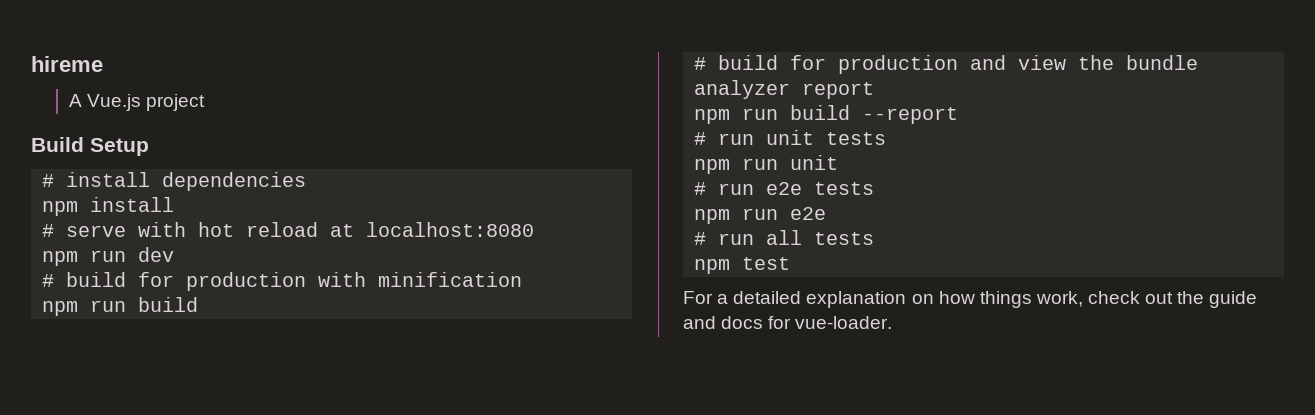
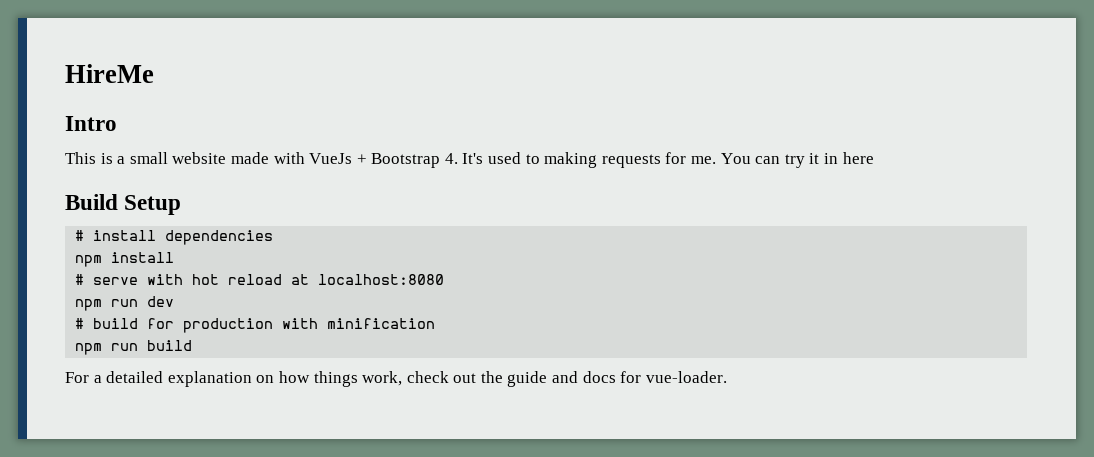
[31,56,103,72] [68,94,206,111] hireme // A Vue.js project -> [65,64,154,83] [65,116,117,131] [65,152,874,168] HireMe // Intro // This is a small website made with VueJs + Bootstrap 4. It's used to making requests for me. You can try it in here
[694,55,1199,74] [694,80,875,99] [694,105,959,124] [694,130,887,145] [694,155,839,174] [694,182,875,195] [694,207,827,224] [694,230,875,245] [694,257,791,274] // # build for production and view the bundle analyzer report // npm run build --report // # run unit tests // npm run unit // # run e2e tests // npm run e2e // # run all tests // npm test -> (193, 345) none

